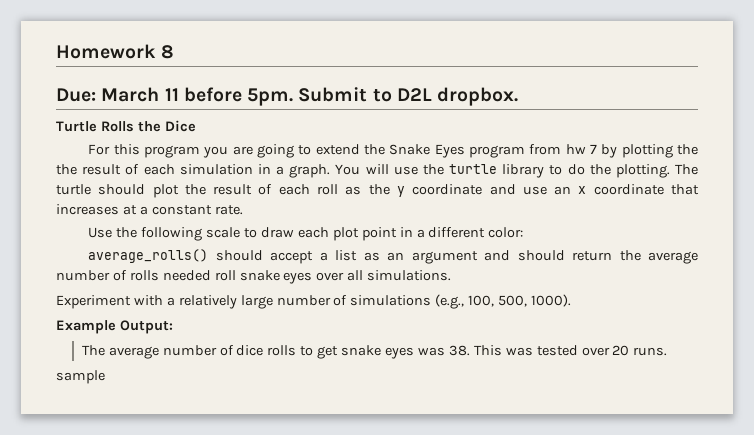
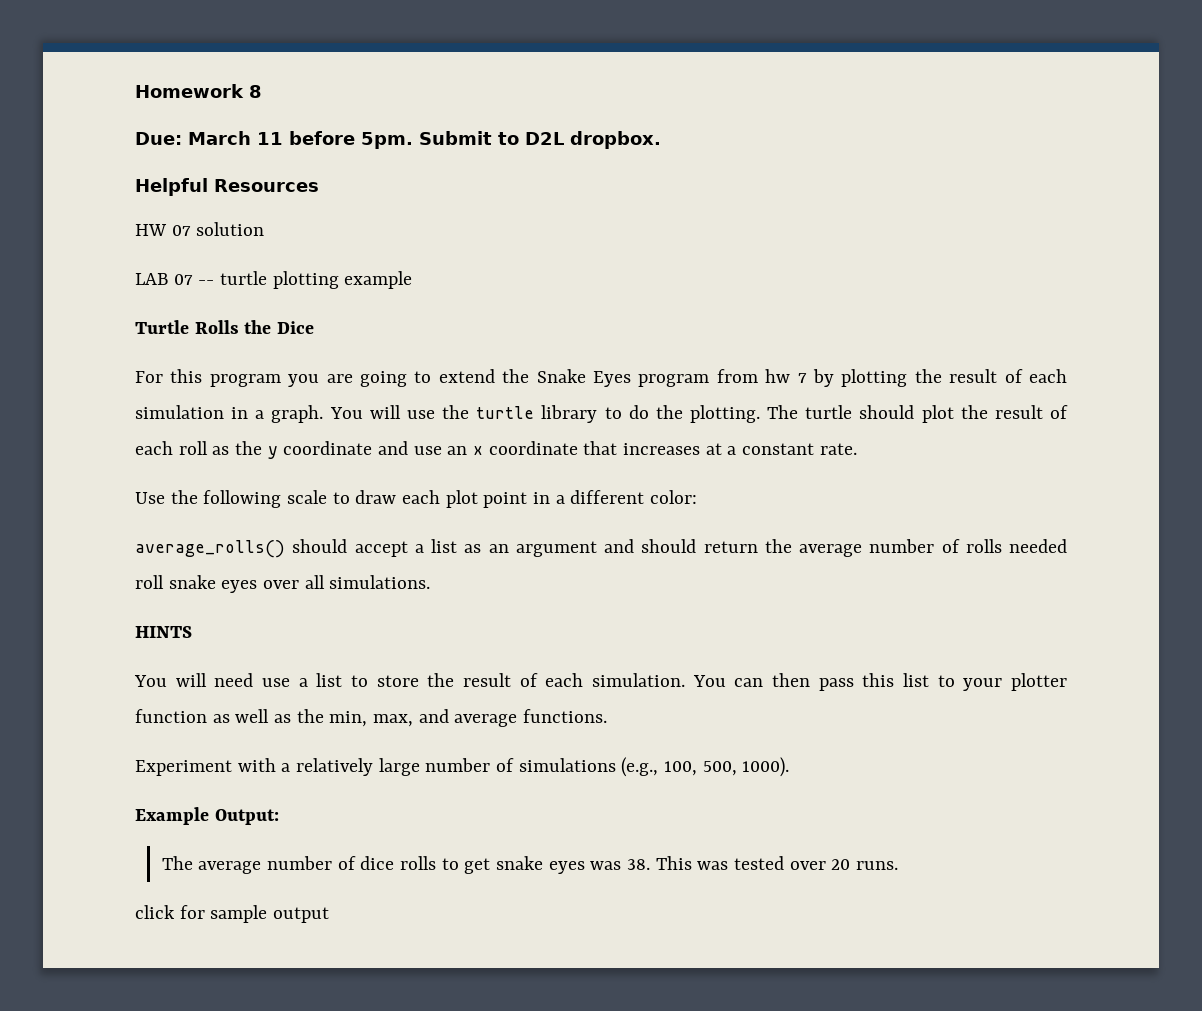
(519, 96) none -> [135,178,319,196] [135,222,265,236] [135,271,413,289] // Helpful Resources // HW 07 solution // LAB 07 -- turtle plotting example
[56,164,77,175] the -> (942, 376) none
(452, 275) none -> [135,626,192,638] [134,673,1067,691] [135,709,608,727] // HINTS // You will need use a list to store the result of each simulation. You can then pass this list to your plotter function as well as the min, max, and average functions.
[56,370,105,384] sample -> [135,905,330,923] click for sample output

